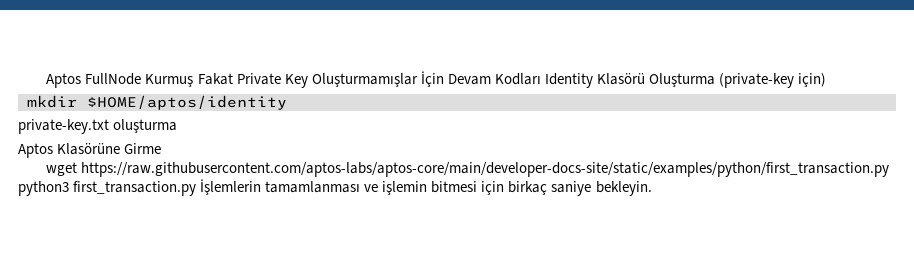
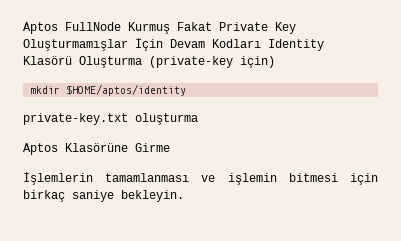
[46,162,890,177] [18,181,197,196] wget https://raw.githubusercontent.com/aptos-labs/aptos-core/main/developer-docs-site/static/examples/python/first_transaction.py python3 first_transaction.py -> (170, 147) none

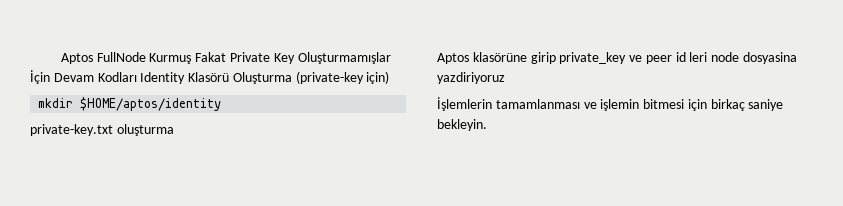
[65,143,170,152] Klasörüne Girme -> [472,52,798,64] [437,72,505,84] klasörüne girip private_key ve peer id leri node dosyasina yazdiriyoruz

